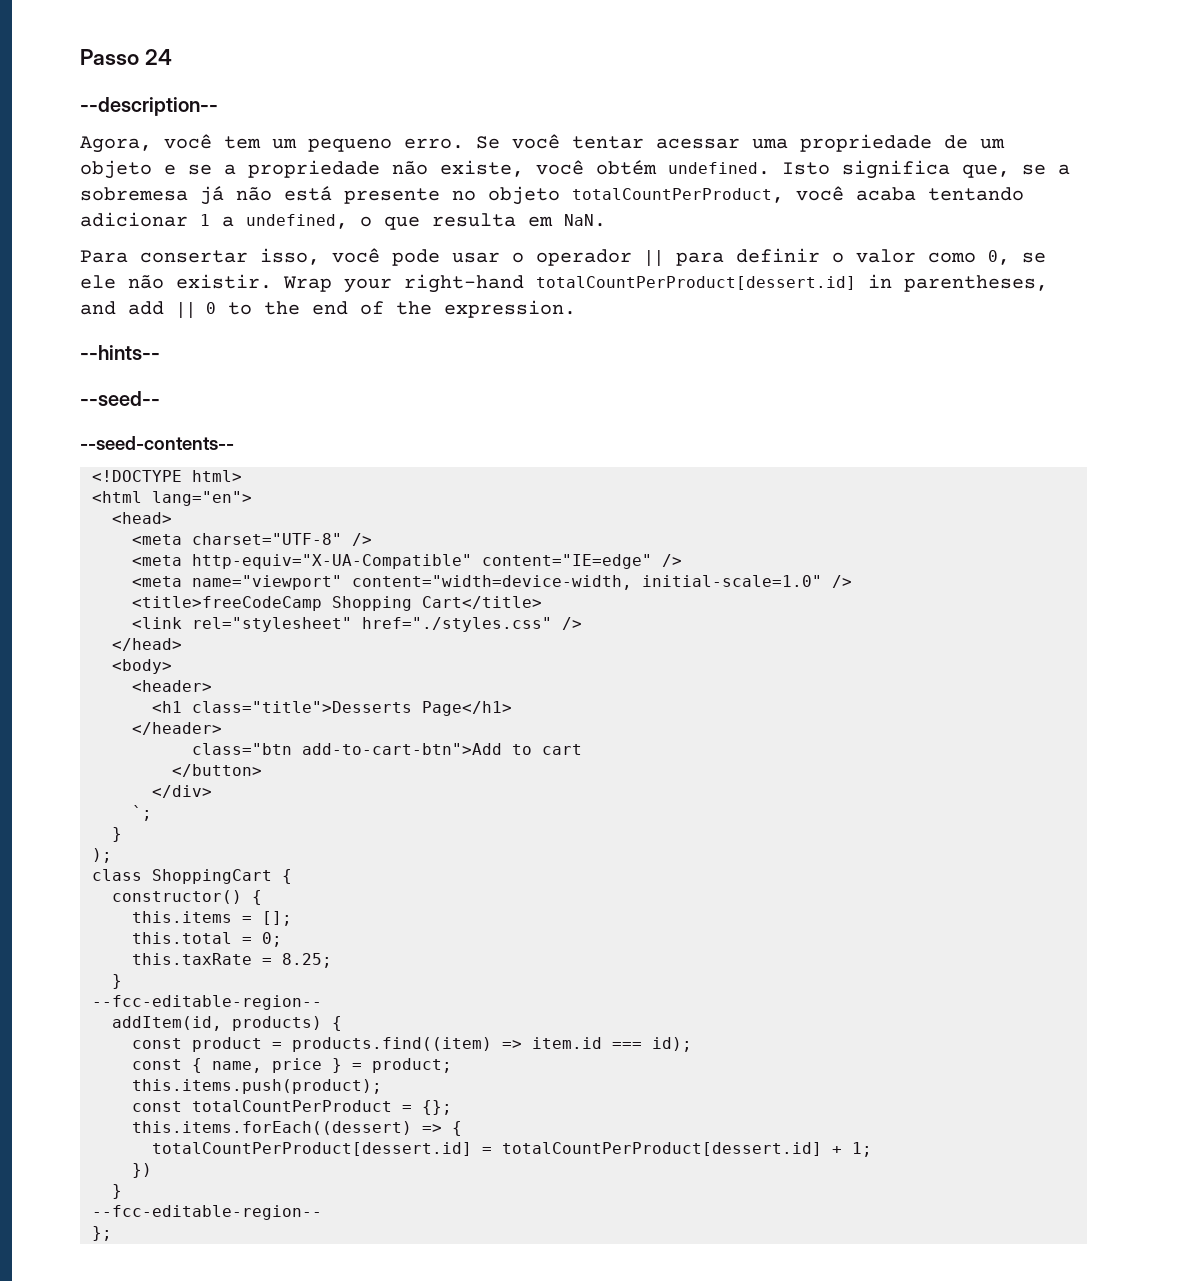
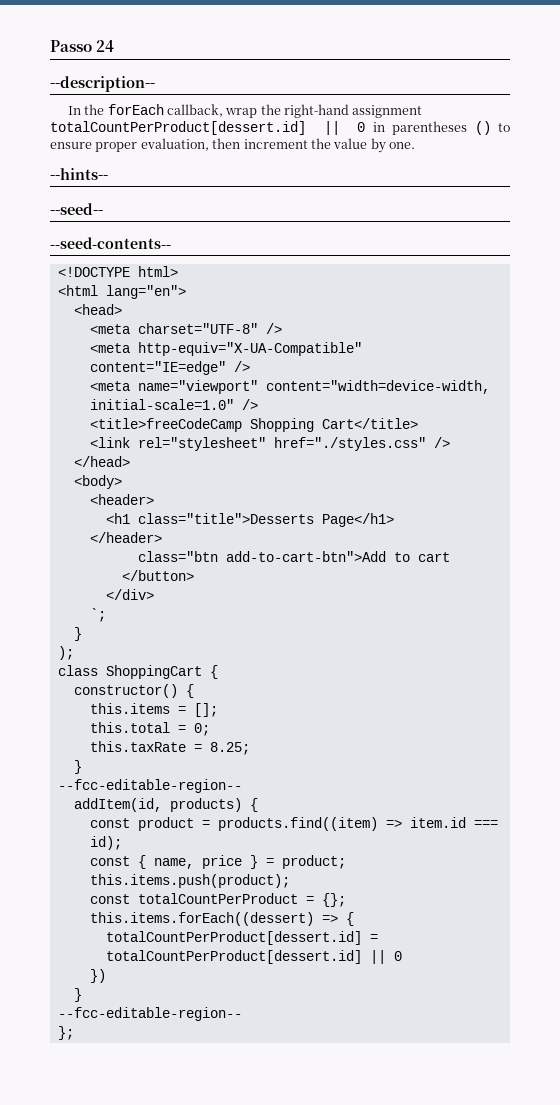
[80,134,1005,153] [80,160,1070,179] [80,186,1024,205] [80,212,606,230] [80,248,1046,266] [80,274,1048,293] [80,300,576,318] Agora, você tem um pequeno erro. Se você tentar acessar uma propriedade de um objeto e se a propriedade não existe, você obtém undefined. Isto significa que, se a sobremesa já não está presente no objeto totalCountPerProduct, você acaba tentando adicionar 1 a undefined, o que resulta em NaN. // Para consertar isso, você pode usar o operador || para definir o valor como 0, se ele não existir. Wrap your right-hand totalCountPerProduct[dessert.id] in parentheses, and add || 0 to the end of the expression. -> [67,104,423,118] [50,121,511,135] [50,138,415,153] In the forEach callback, wrap the right-hand assignment totalCountPerProduct[dessert.id] || 0 in parentheses () to ensure proper evaluation, then increment the value by one.
[832,1142,872,1157] + 1; -> [369,950,402,964] || 0

